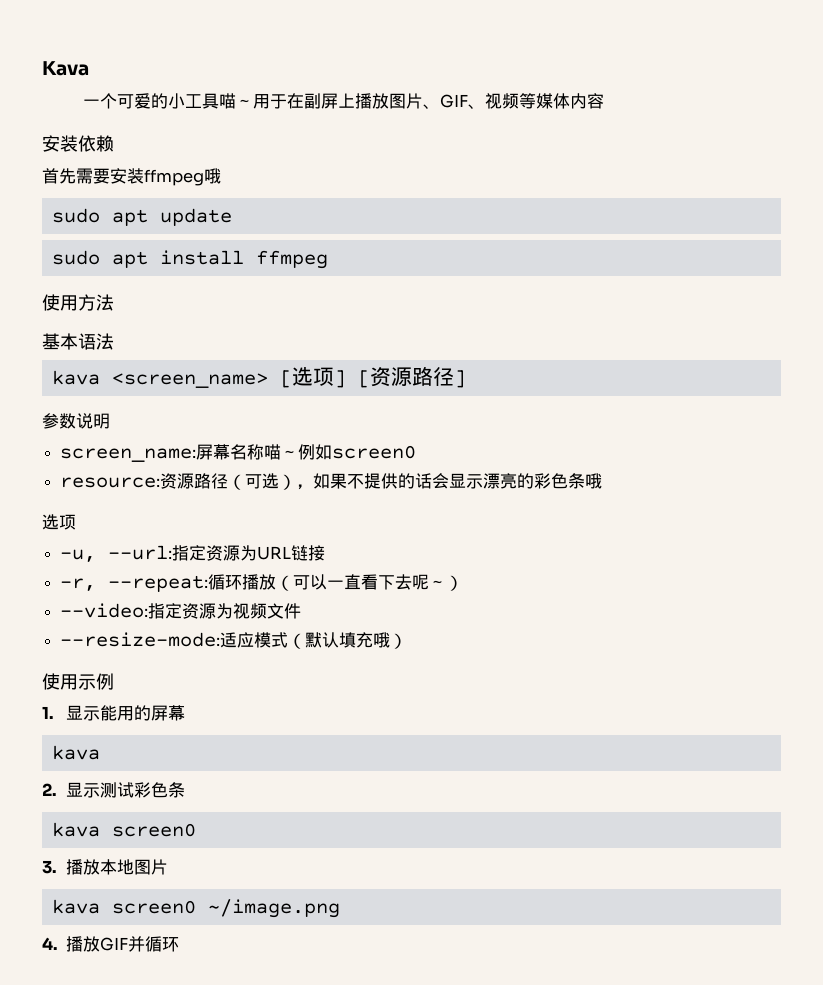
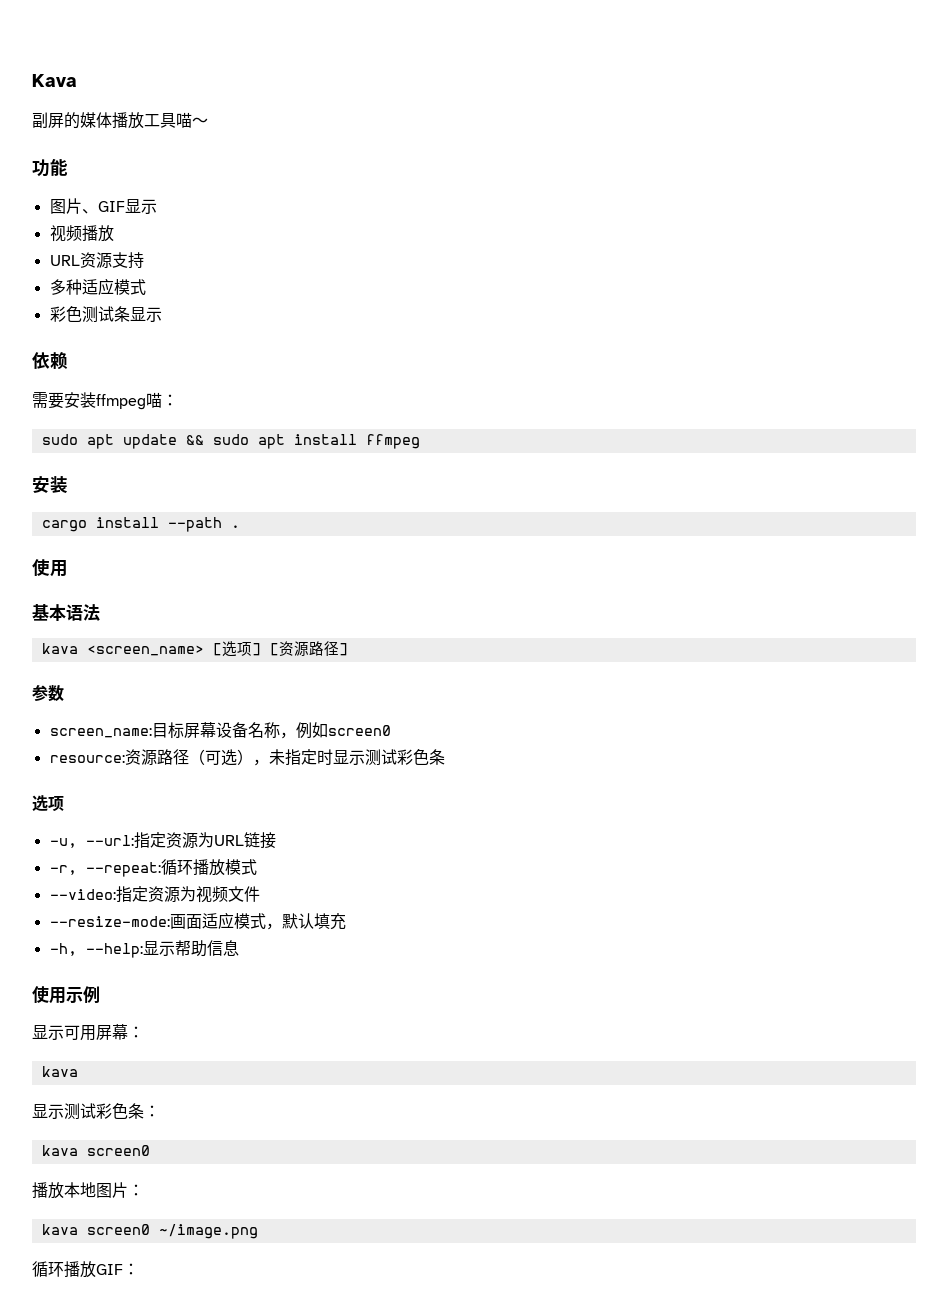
[83,93,186,109] 一个可爱的小 -> [32,112,144,129] 副屏的媒体播放
[253,93,605,109] [42,135,78,152] 用于在副屏上播放图片、GIF、视频等媒体内容 // 安装 -> [32,158,68,177] [49,198,157,214] [49,225,114,242] [49,252,144,269] [49,278,146,295] [49,306,162,323] // 功能 // 图片、GIF显示 // 视频播放 // URL资源支持 // 多种适应模式 // 彩色测试条显示 //
[42,168,76,184] 首先 -> (68, 361) none
[204,168,221,184] 哦 -> [146,392,178,408] 喵：
(232, 217) // -> [185,435,204,445] &&
[42,294,114,311] // 使用方法 -> [32,476,68,493] [41,517,240,532] [32,559,68,577] // 安装 // cargo install --path . // 使用
[76,413,110,429] 说明 -> (64, 693) none
[196,444,299,460] 屏幕名称喵～ -> [151,722,296,739] 目标屏幕设备名称，
[313,473,603,489] 如果不提供的话会显示漂亮的彩色条哦 -> [268,749,445,766] 未指定时显示测试彩色条
[276,574,464,591] （可以一直看下去呢～） -> [224,859,257,875] 模式
[220,632,306,649] 适应模式（ -> [169,912,282,930] 画面适应模式，
[373,632,408,649] 哦） -> [49,940,239,958] // -h, --help:显示帮助信息
[42,705,186,721] 1.显示能用的屏幕 -> [32,1024,144,1041] 显示可用屏幕：
[42,782,186,798] 2.显示测试彩色条 -> [32,1103,160,1120] 显示测试彩色条：
[42,860,57,874] 3. -> (150, 1150) none
(169, 867) none -> [128,1184,144,1196] ：
[42,937,58,950] 4. -> [32,1261,64,1277] 循环
[128,936,180,952] 并循环 -> [123,1263,139,1275] ：

